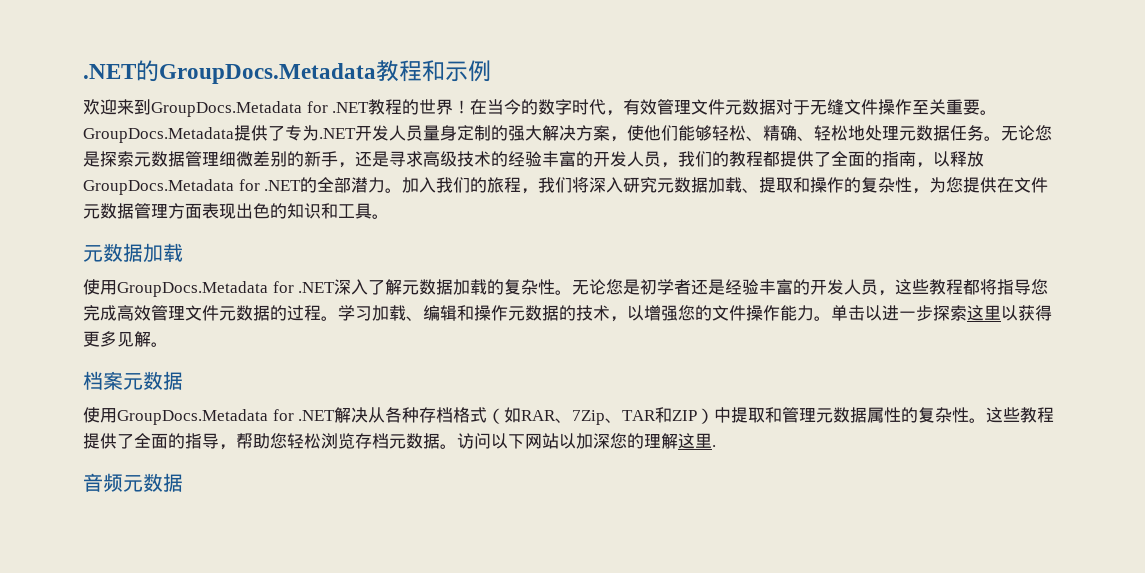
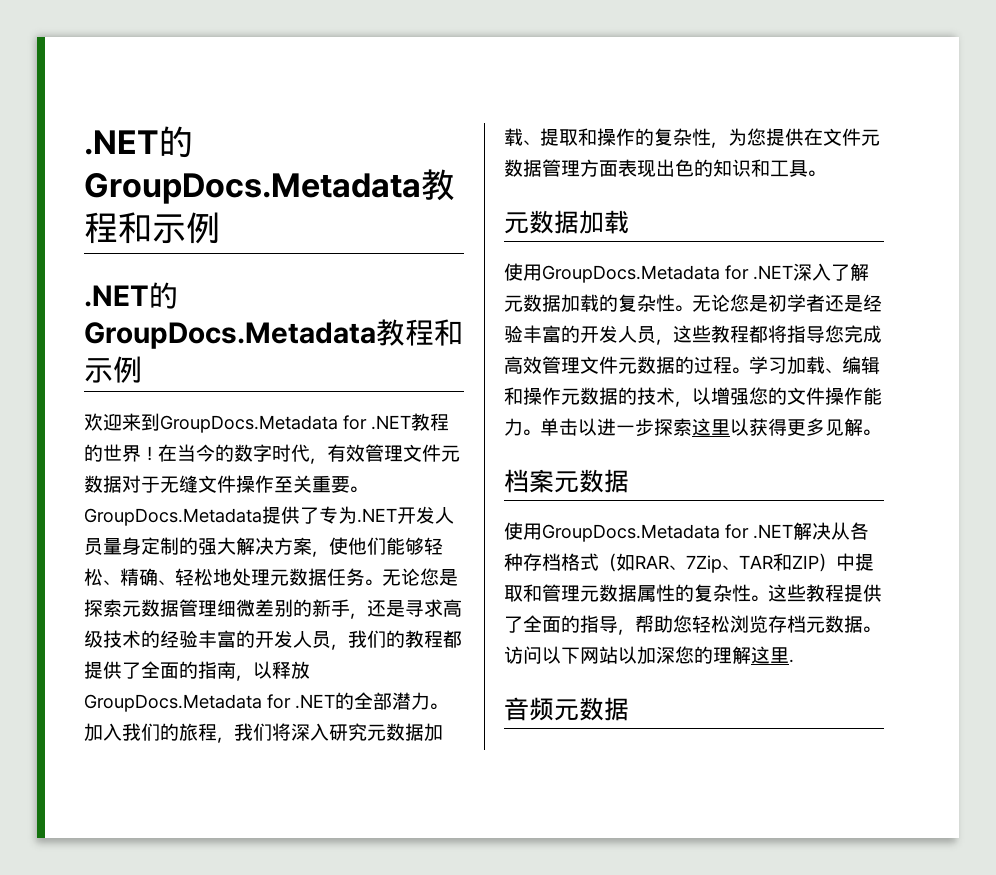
[83,60,491,84] .NET的GroupDocs.Metadata教程和示例 -> [84,126,193,158] [84,169,455,204] [84,212,220,244] [84,282,178,309] [84,319,463,349] [84,356,142,383] .NET的GroupDocs.Metadata教程和示例 // .NET的GroupDocs.Metadata教程和示例

